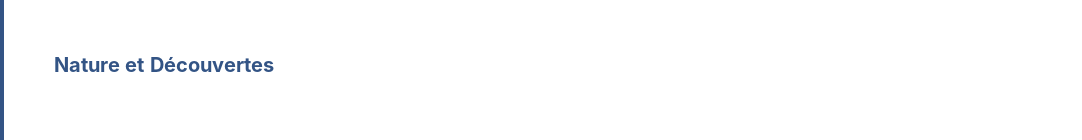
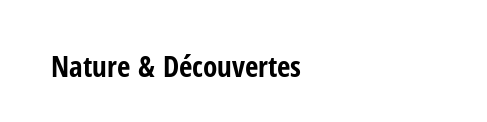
[125,58,145,72] et -> [137,56,155,77] &

